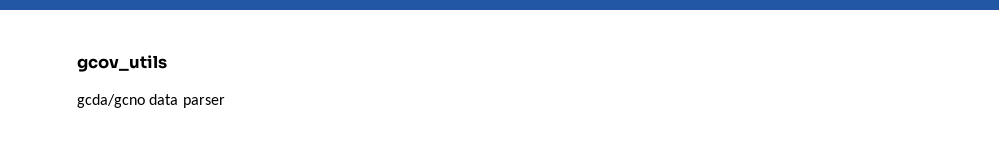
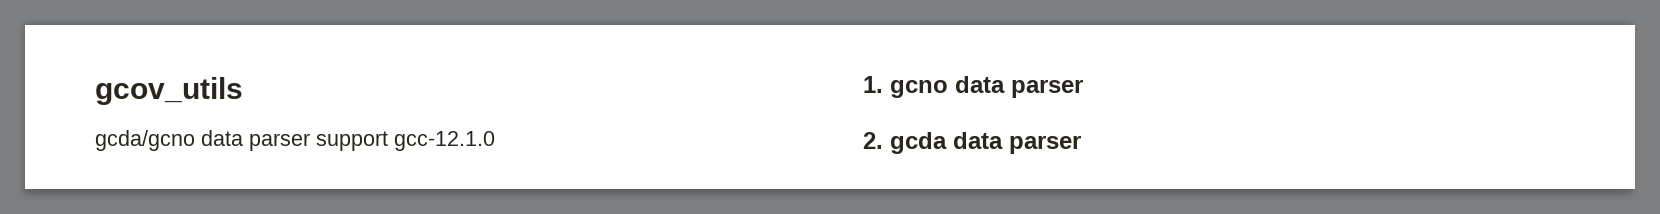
(225, 102) none -> [316,131,495,151] [863,76,1083,98] [863,132,1081,154] support gcc-12.1.0 // 1. gcno data parser // 2. gcda data parser

